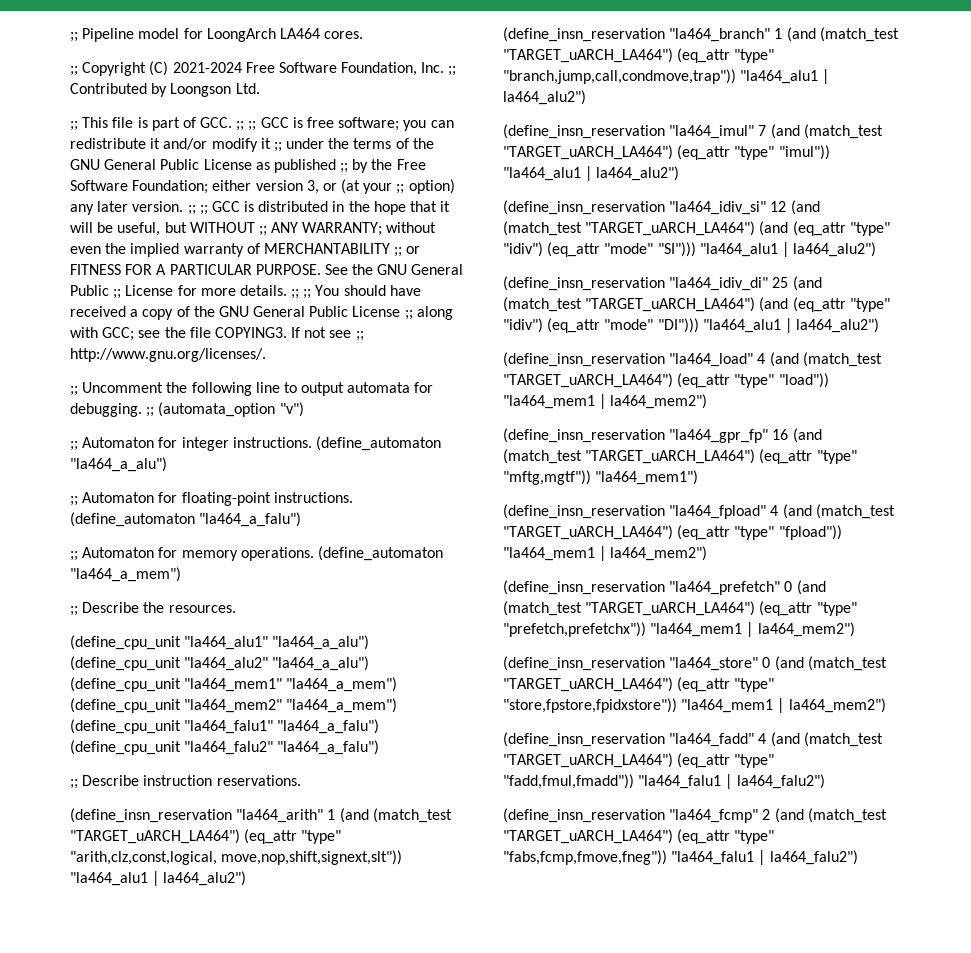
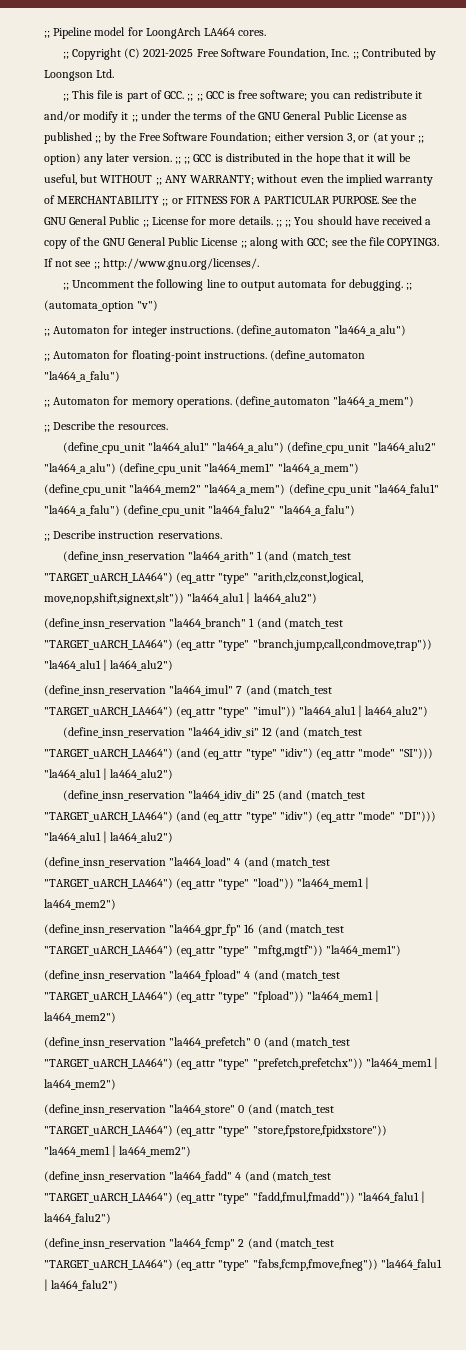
[172,62,242,73] 2021-2024 -> [143,48,194,57] 2021-2025

